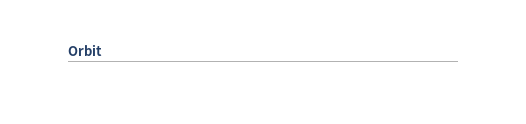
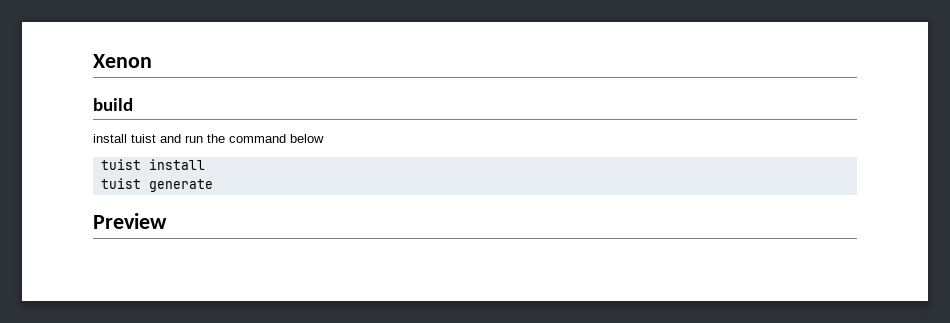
[68,44,102,56] Orbit -> [93,54,152,68] [93,98,133,111] [93,134,324,143] [100,159,205,170] [100,178,213,192] [93,213,167,229] Xenon // build // install tuist and run the command below // tuist install // tuist generate // Preview

